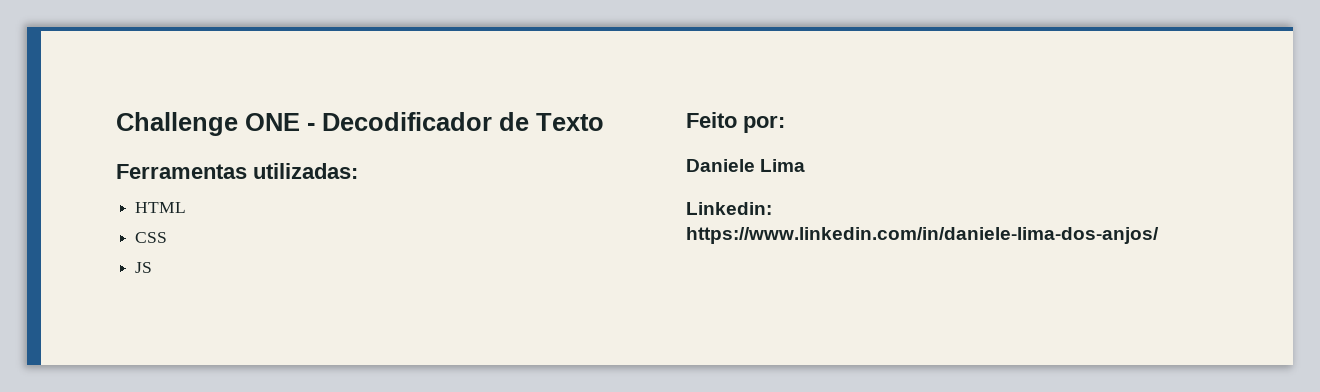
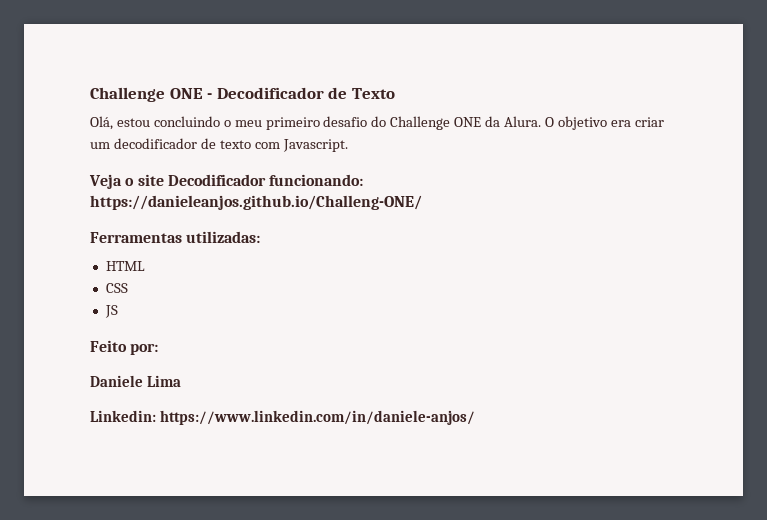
(604, 122) none -> [90,116,664,130] [90,138,348,152] [89,174,364,189] [90,195,422,210] // Olá, estou concluindo o meu primeiro desafio do Challenge ONE da Alura. O objetivo era criar um decodificador de texto com Javascript. // Veja o site Decodificador funcionando: https://danieleanjos.github.io/Challeng-ONE/
[686,227,1159,244] https://www.linkedin.com/in/daniele-lima-dos-anjos/ -> [160,410,476,425] https://www.linkedin.com/in/daniele-anjos/

